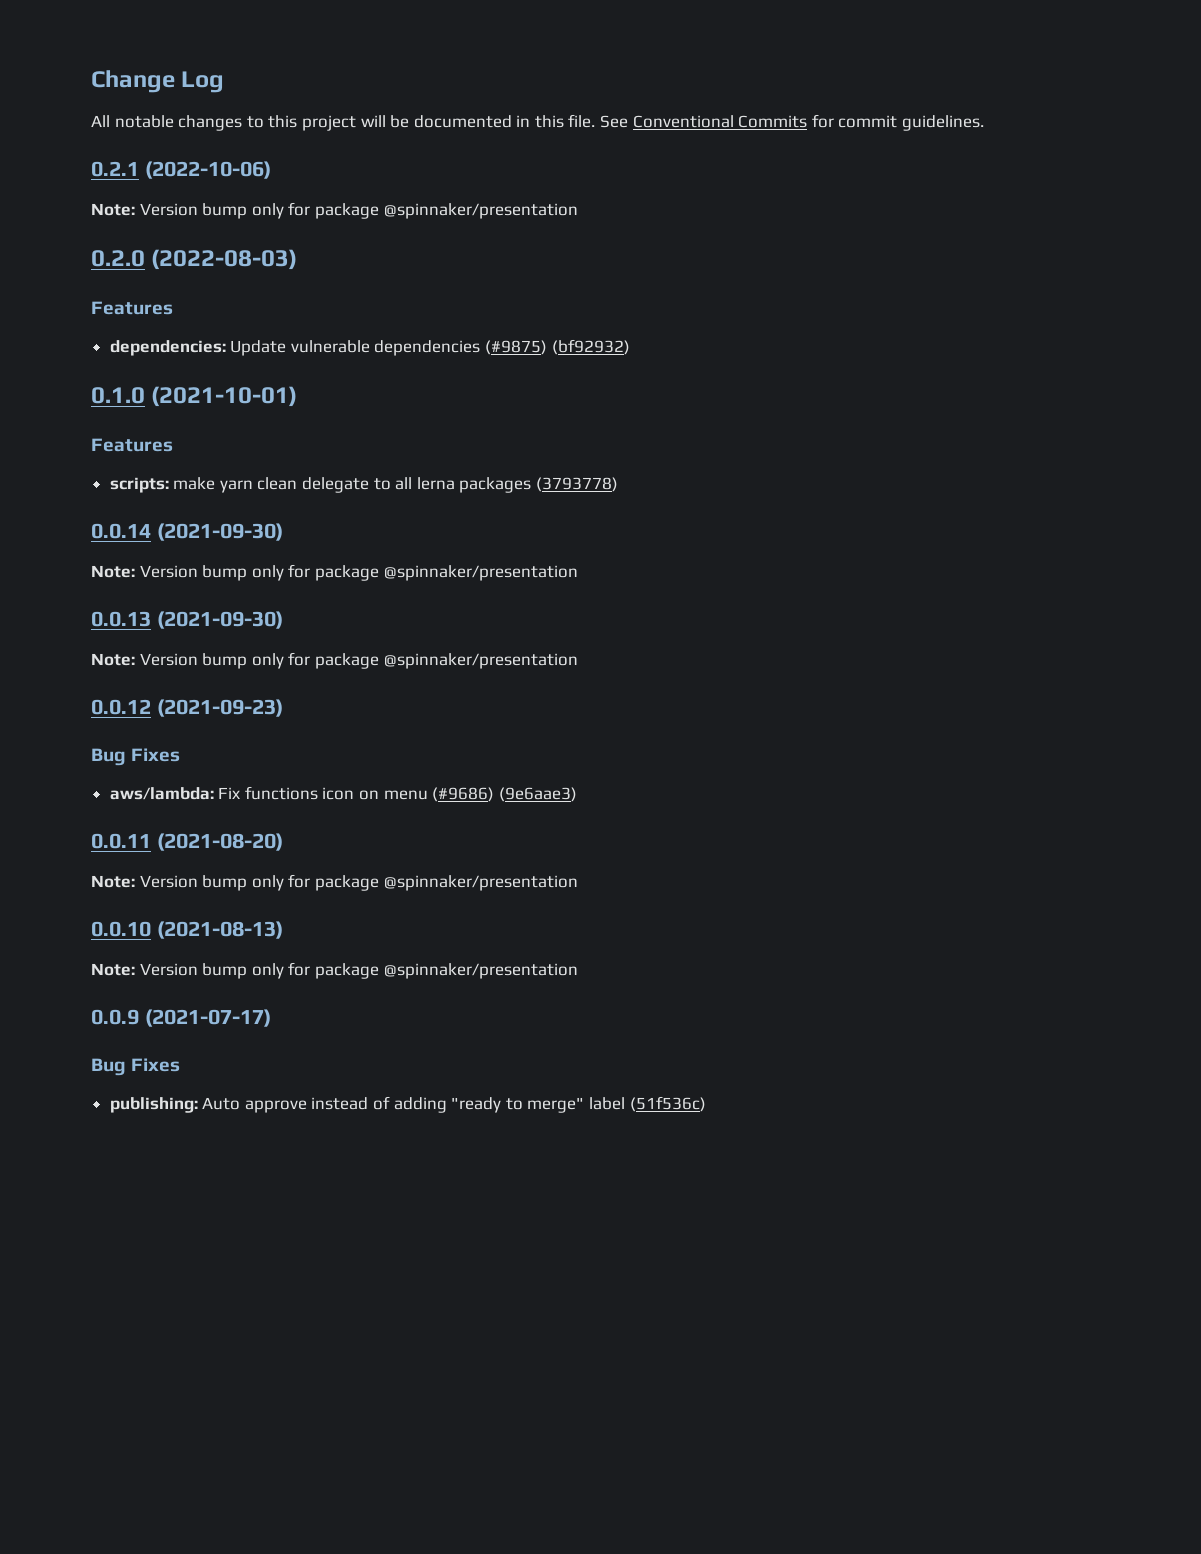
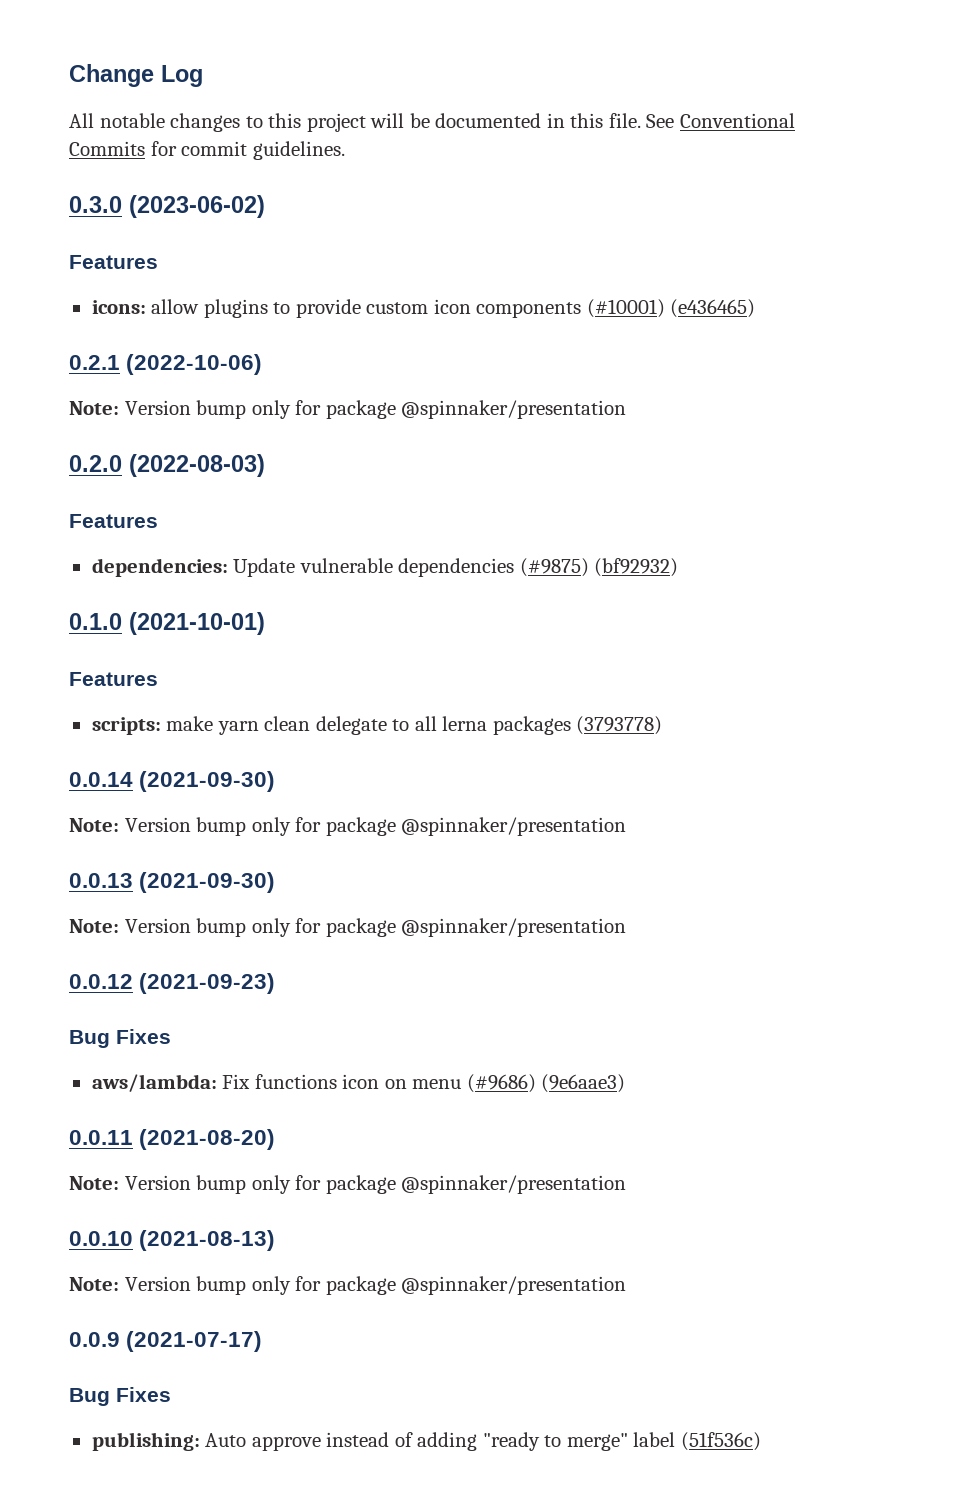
(985, 123) none -> [69,195,265,218] [69,255,158,269] [91,299,756,318] // 0.3.0 (2023-06-02) // Features // icons: allow plugins to provide custom icon components (#10001) (e436465)

